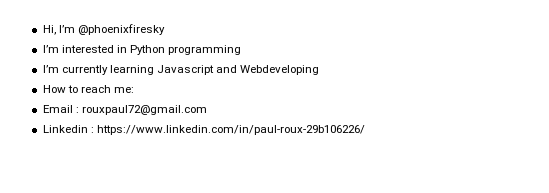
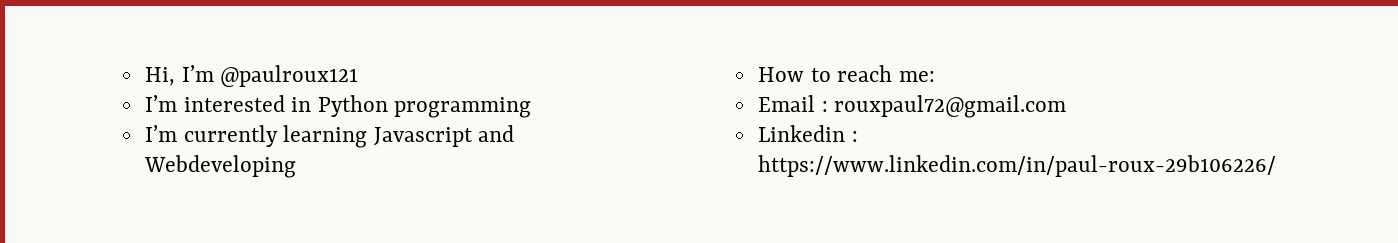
[77,24,165,35] @phoenixfiresky -> [220,65,359,87] @paulroux121

